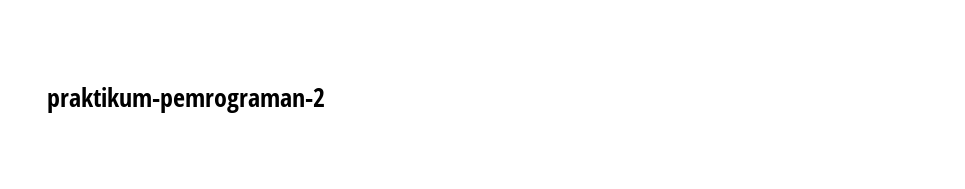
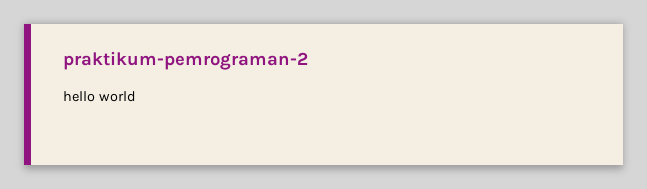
(325, 100) none -> [63,91,136,102] // hello world

